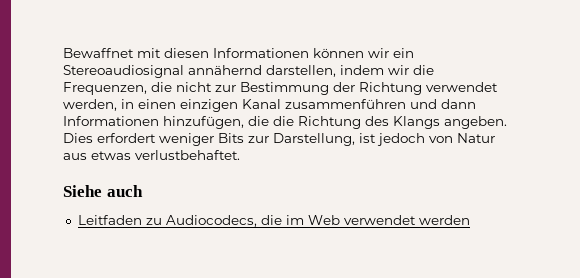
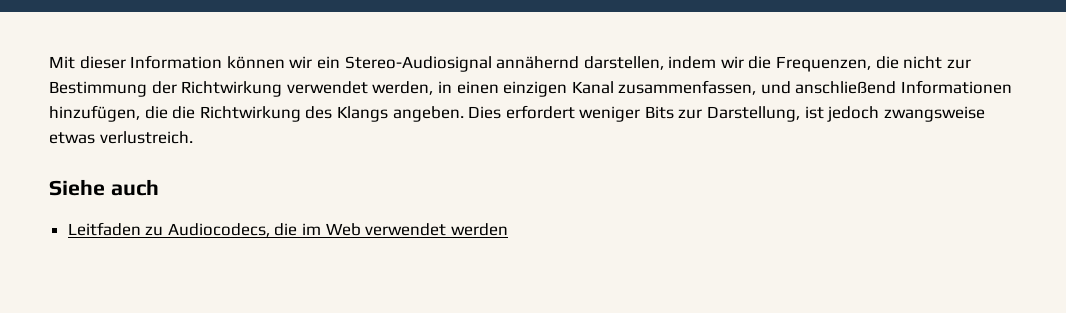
[63,48,309,58] Bewaffnet mit diesen Informationen -> [49,55,223,69] Mit dieser Information
[63,65,184,78] Stereoaudiosignal -> [344,56,492,72] Stereo-Audiosignal
[359,82,422,95] Richtung -> [181,81,283,97] Richtwirkung
[285,99,476,109] zusammenführen und dann -> [618,80,897,95] zusammenfassen, und anschließend
[298,116,361,129] Richtung -> [199,106,301,122] Richtwirkung
[429,133,495,143] [63,150,240,160] von Natur aus etwas verlustbehaftet. -> [883,106,985,122] [49,131,193,144] zwangsweise etwas verlustreich.

